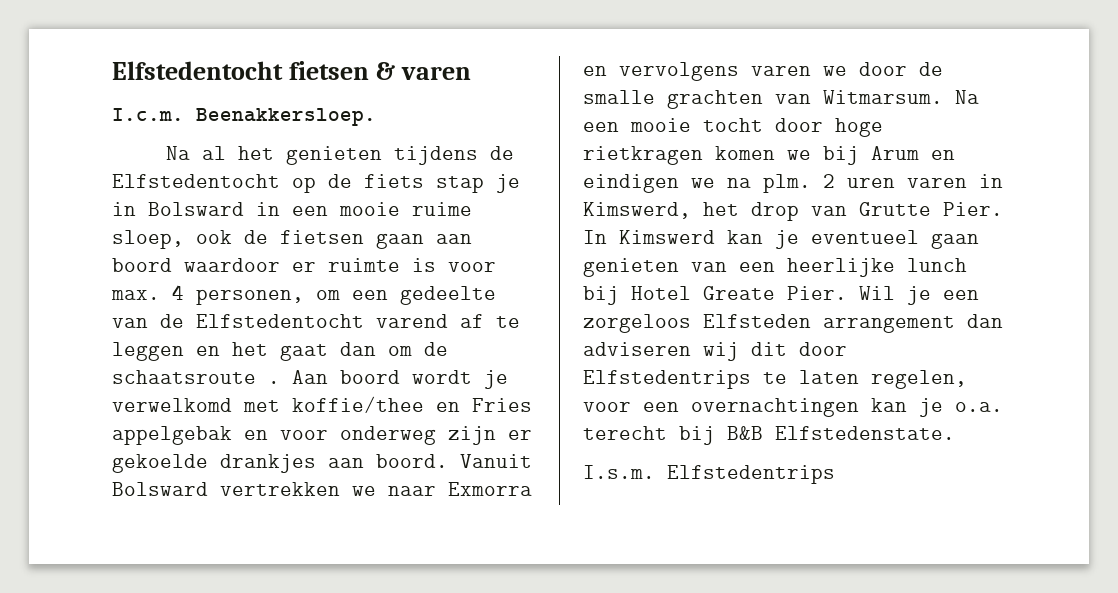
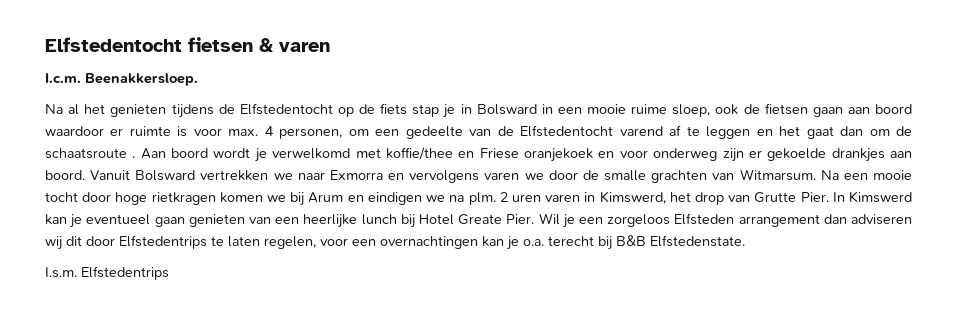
[472,398,532,412] [112,426,232,445] Fries appelgebak -> [479,148,594,162] Friese oranjekoek

